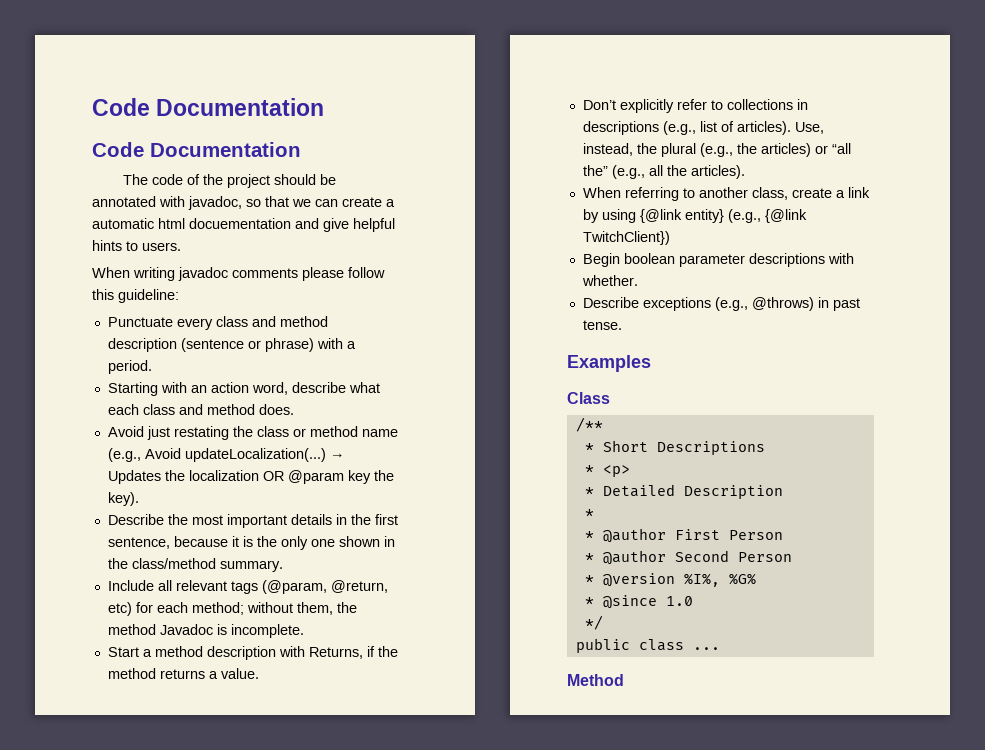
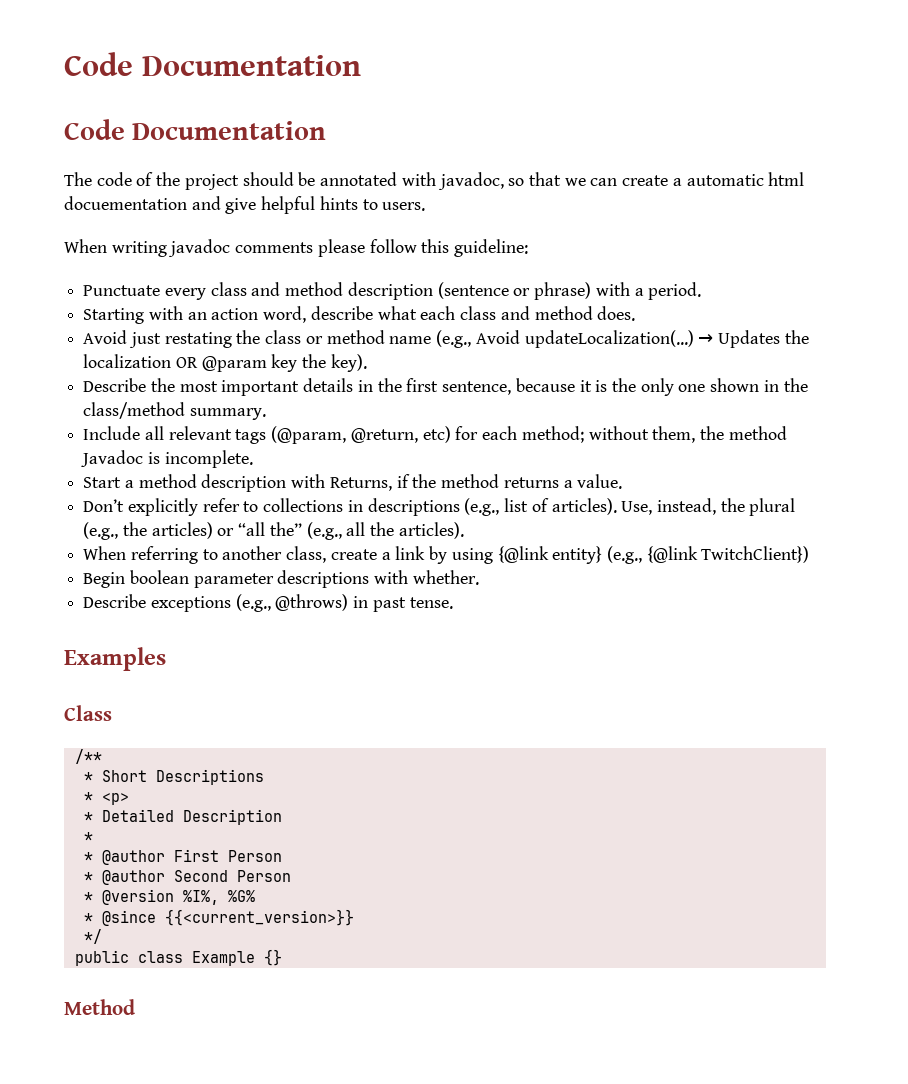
[665,596,693,606] 1.0 -> [164,909,354,926] {{<current_version>}}
[692,647,720,650] ... -> [191,949,282,966] Example {}

